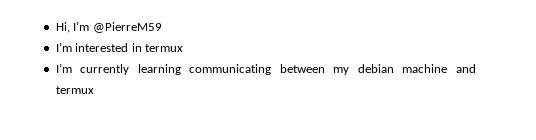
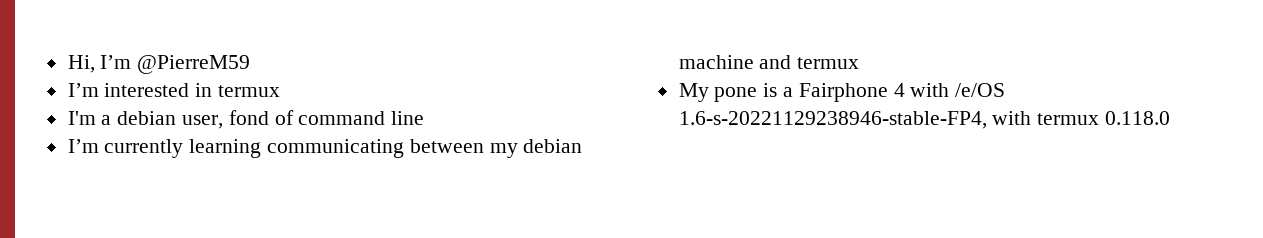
(183, 48) none -> [67,110,425,129] // I'm a debian user, fond of command line
(94, 90) none -> [678,83,1006,102] [678,111,1171,129] // My pone is a Fairphone 4 with /e/OS 1.6-s-20221129238946-stable-FP4, with termux 0.118.0

